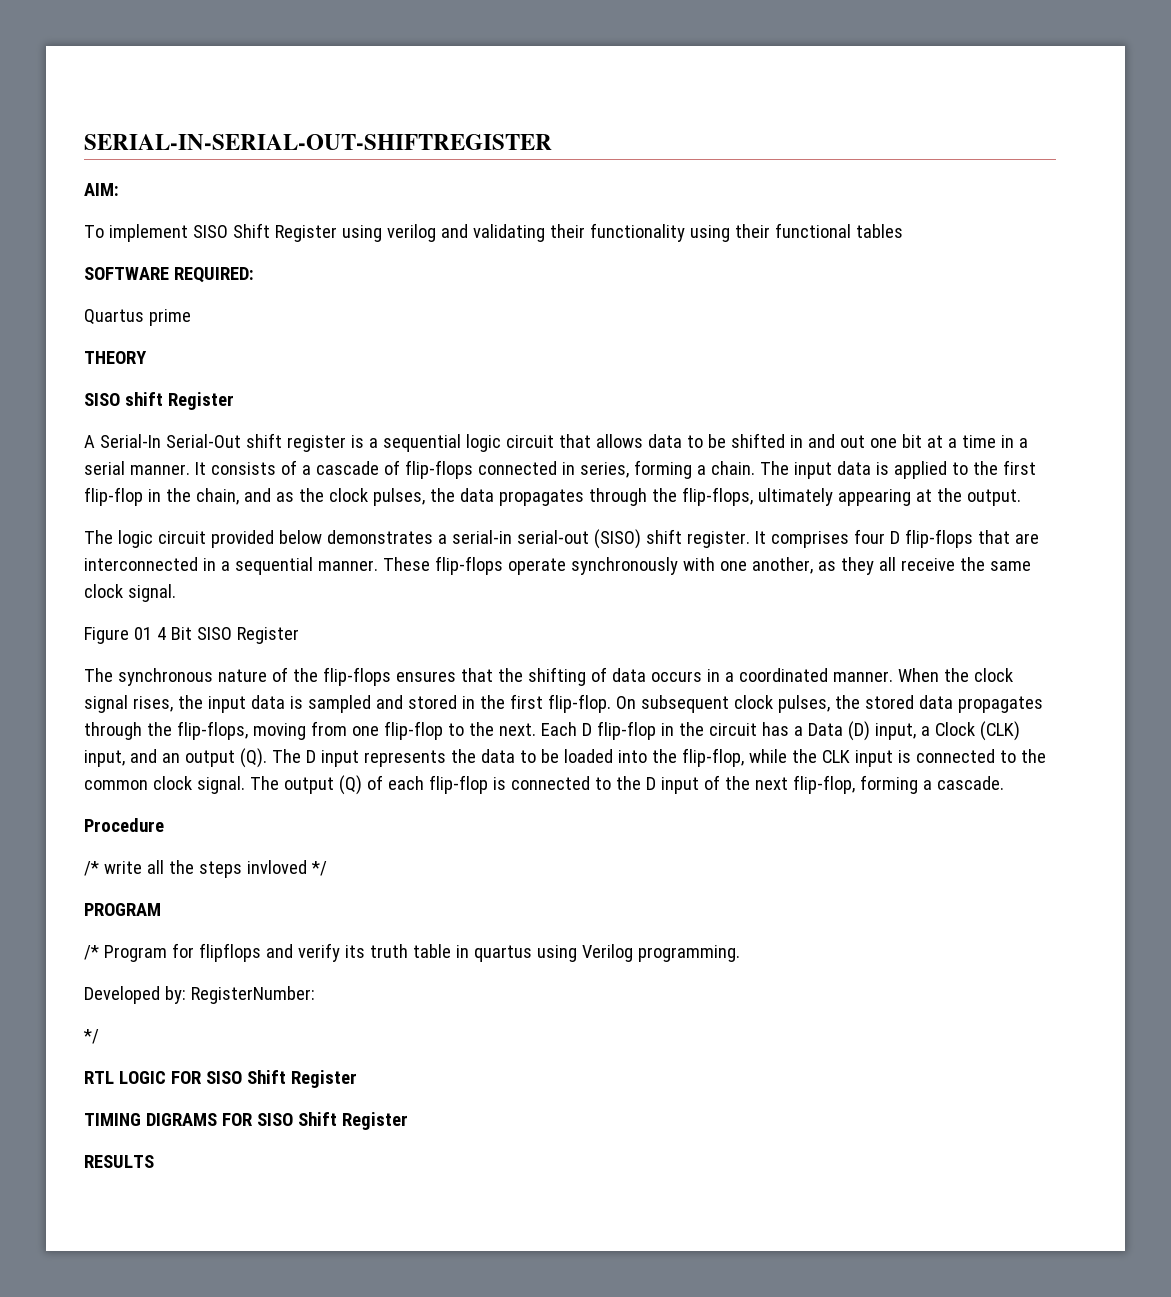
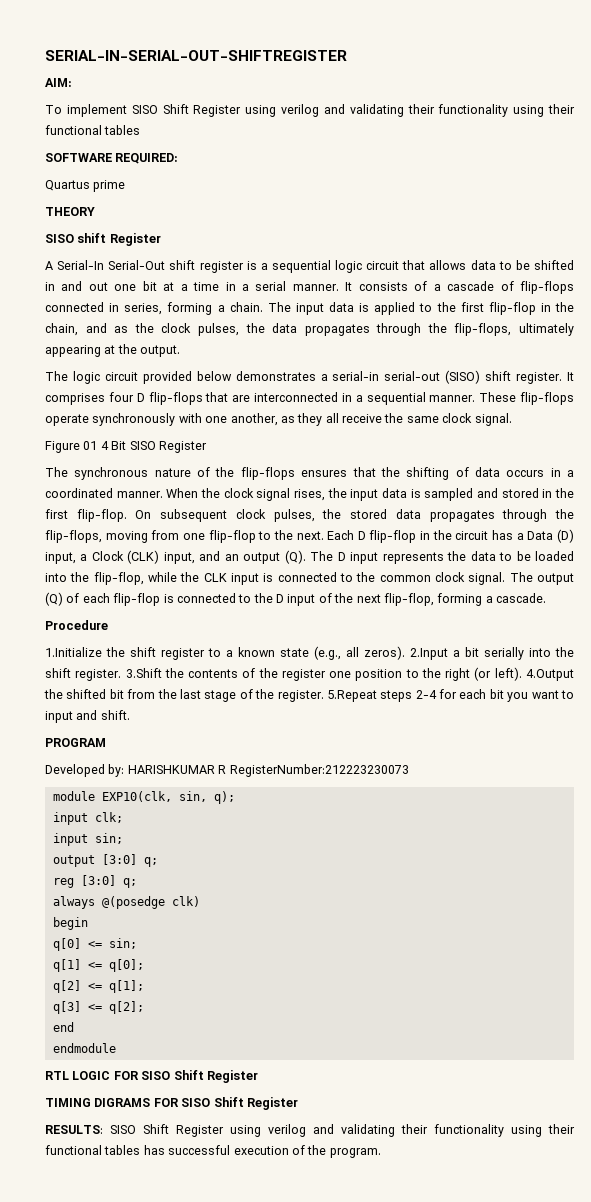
[84,860,327,878] [84,903,161,916] [84,943,740,962] [84,986,315,1004] [83,1029,99,1044] /* write all the steps invloved */ // PROGRAM // /* Program for flipflops and verify its truth table in quartus using Verilog programming. // Developed by: RegisterNumber: // */ -> [45,646,574,660] [45,667,574,681] [44,689,575,702] [45,710,130,723] [45,738,106,747] [45,764,409,777] [52,791,235,804] [52,812,123,825] [52,833,123,846] [52,854,158,867] [52,875,137,888] [52,896,200,909] [52,917,88,930] [52,938,137,951] [52,959,144,972] [52,980,144,993] [52,1001,144,1014] [52,1022,74,1032] [52,1043,116,1053] 1.Initialize the shift register to a known state (e.g., all zeros). 2.Input a bit serially into the shift register. 3.Shift the contents of the register one position to the right (or left). 4.Output the shifted bit from the last stage of the register. 5.Repeat steps 2-4 for each bit you want to input and shift. // PROGRAM // Developed by: HARISHKUMAR R RegisterNumber:212223230073 // module EXP10(clk, sin, q); // input clk; // input sin; // output [3:0] q; // reg [3:0] q; // always @(posedge clk) // begin // q[0] <= sin; // q[1] <= q[0]; // q[2] <= q[1]; // q[3] <= q[2]; // end // endmodule
[84,1155,154,1168] RESULTS -> [45,1124,575,1137] [45,1145,381,1158] RESULTS: SISO Shift Register using verilog and validating their functionality using their functional tables has successful execution of the program.

